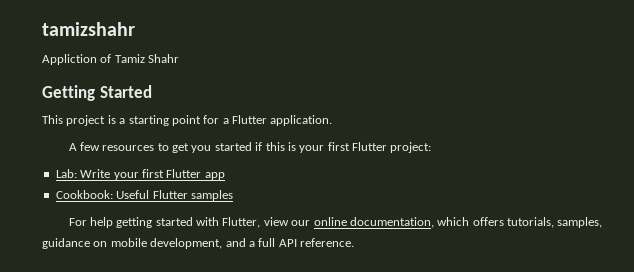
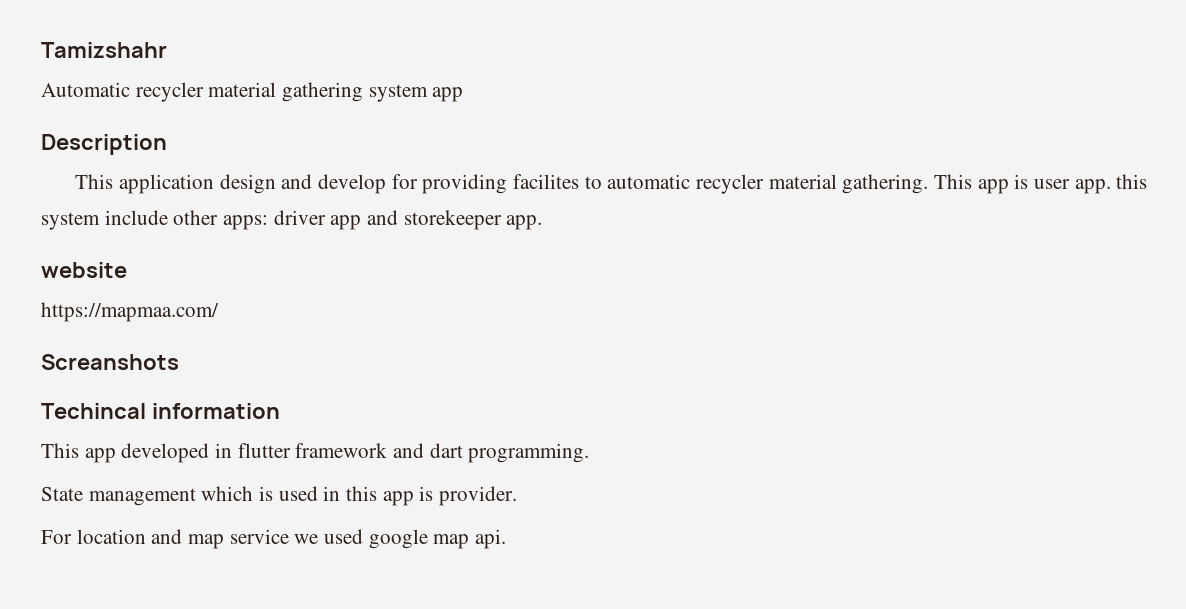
[42,22,135,36] [42,54,180,65] [42,85,152,101] [42,115,333,126] [68,142,432,153] [55,169,225,180] [55,190,233,201] [68,217,603,228] [42,238,354,249] tamizshahr // Appliction of Tamiz Shahr // Getting Started // This project is a starting point for a Flutter application. // A few resources to get you started if this is your first Flutter project: // Lab: Write your first Flutter app // Cookbook: Useful Flutter samples // For help getting started with Flutter, view our online documentation, which offers tutorials, samples, guidance on mobile development, and a full API reference. -> [41,42,167,58] [41,82,464,102] [41,134,167,155] [75,174,1148,194] [41,210,543,230] [41,262,127,278] [41,302,219,322] [41,354,179,370] [41,403,280,419] [41,443,590,463] [41,486,518,506] [41,529,507,549] Tamizshahr // Automatic recycler material gathering system app // Description // This application design and develop for providing facilites to automatic recycler material gathering. This app is user app. this system include other apps: driver app and storekeeper app. // website // https://mapmaa.com/ // Screanshots // Techincal information // This app developed in flutter framework and dart programming. // State management which is used in this app is provider. // For location and map service we used google map api.

